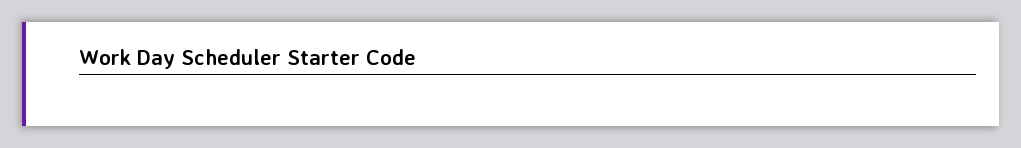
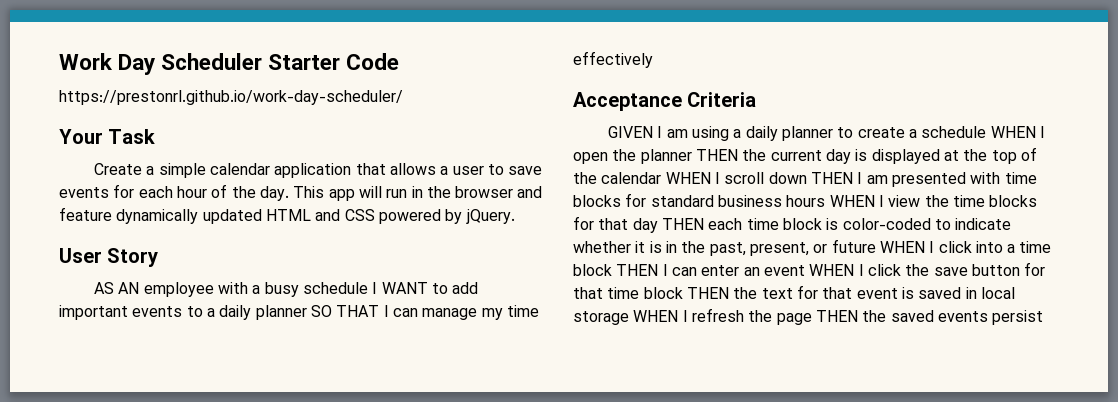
(416, 57) none -> [59,90,403,105] [59,129,156,144] [94,163,543,178] [59,184,543,201] [59,207,515,224] [59,248,159,267] [94,282,479,297] [59,305,539,320] [573,51,653,68] [573,92,757,111] [608,126,1045,141] [573,147,1037,164] [573,172,1037,187] [573,193,1038,207] [573,216,1012,233] [573,239,1052,256] [573,262,1046,276] [573,285,1015,299] [573,308,1044,325] // https://prestonrl.github.io/work-day-scheduler/ // Your Task // Create a simple calendar application that allows a user to save events for each hour of the day. This app will run in the browser and feature dynamically updated HTML and CSS powered by jQuery. // User Story // AS AN employee with a busy schedule I WANT to add important events to a daily planner SO THAT I can manage my time effectively // Acceptance Criteria // GIVEN I am using a daily planner to create a schedule WHEN I open the planner THEN the current day is displayed at the top of the calendar WHEN I scroll down THEN I am presented with time blocks for standard business hours WHEN I view the time blocks for that day THEN each time block is color-coded to indicate whether it is in the past, present, or future WHEN I click into a time block THEN I can enter an event WHEN I click the save button for that time block THEN the text for that event is saved in local storage WHEN I refresh the page THEN the saved events persist

